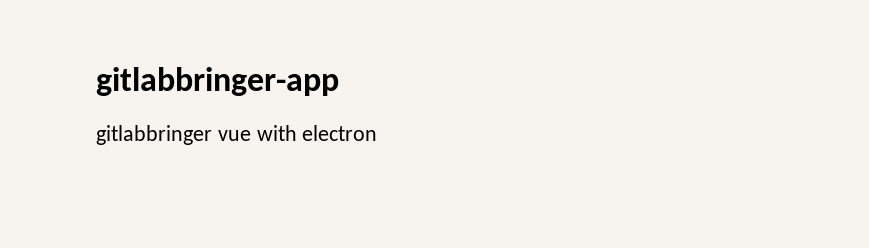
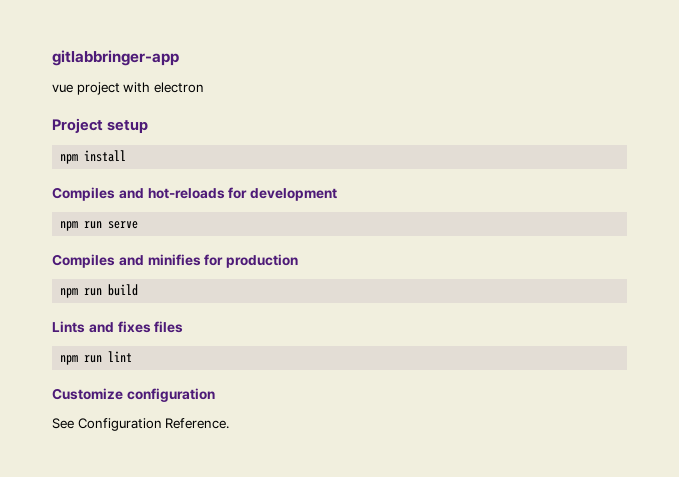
[96,125,251,145] gitlabbringer vue -> [52,82,120,95] vue project
(378, 133) none -> [52,118,149,133] [60,150,127,164] [52,187,338,201] [60,221,139,231] [52,254,299,268] [60,284,139,298] [52,321,184,333] [60,351,133,365] [52,388,215,402] [52,418,230,431] // Project setup // npm install // Compiles and hot-reloads for development // npm run serve // Compiles and minifies for production // npm run build // Lints and fixes files // npm run lint // Customize configuration // See Configuration Reference.

